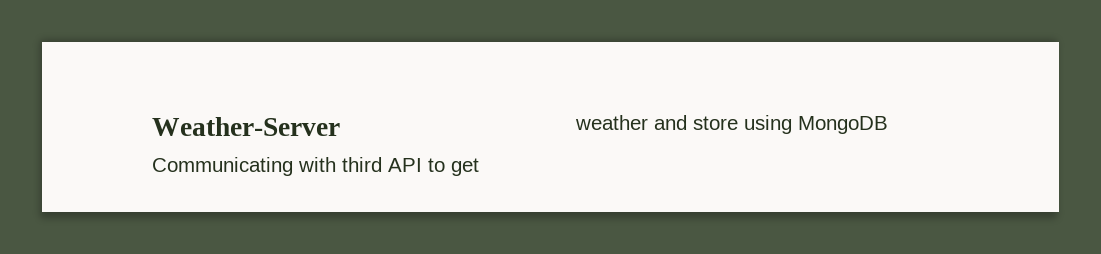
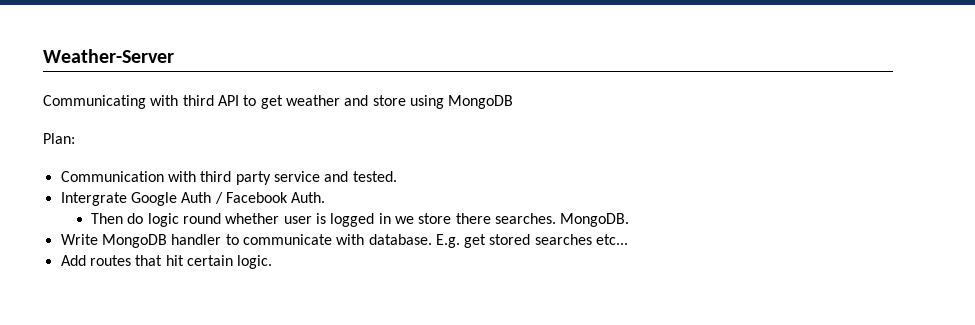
(888, 125) none -> [43,133,75,144] [60,171,397,185] [60,192,326,206] [91,213,630,227] [60,234,629,248] [60,255,273,269] // Plan: // Communication with third party service and tested. // Intergrate Google Auth / Facebook Auth. // Then do logic round whether user is logged in we store there searches. MongoDB. // Write MongoDB handler to communicate with database. E.g. get stored searches etc... // Add routes that hit certain logic.

